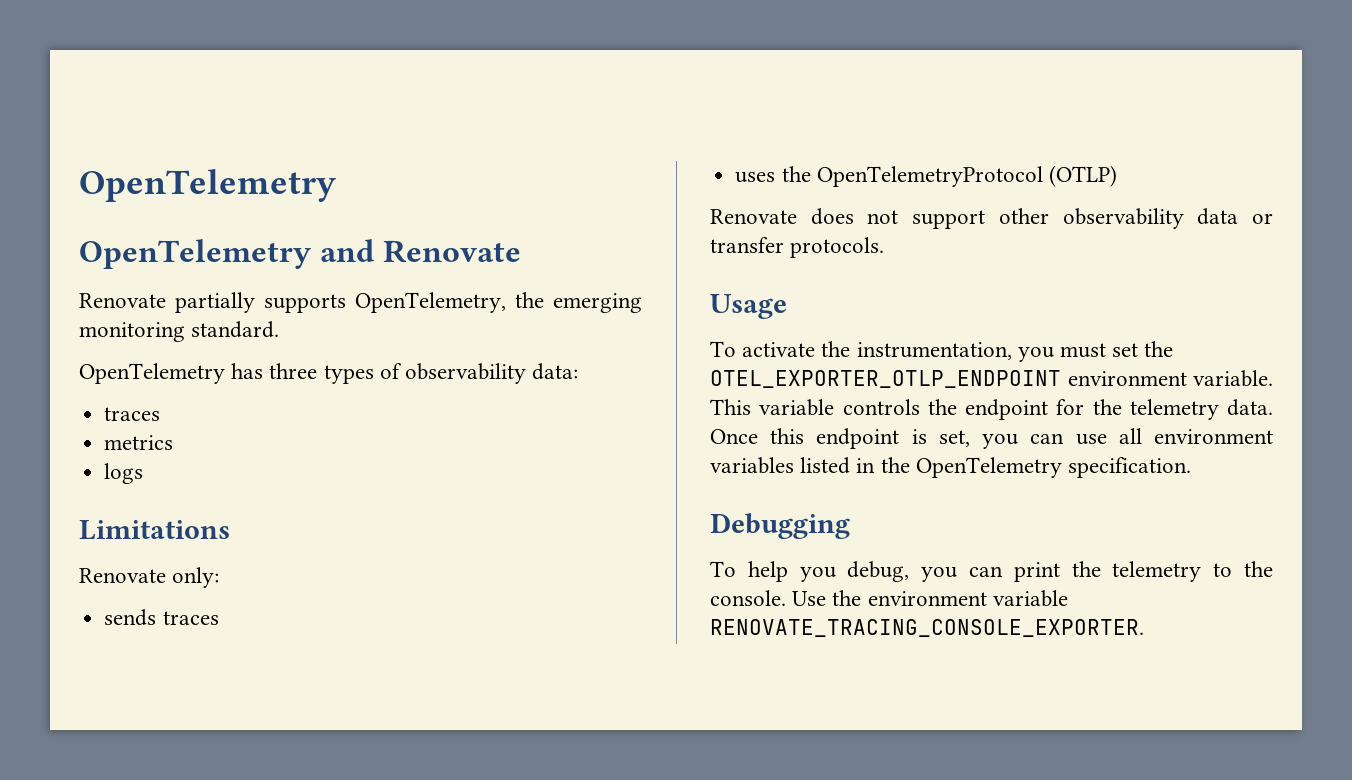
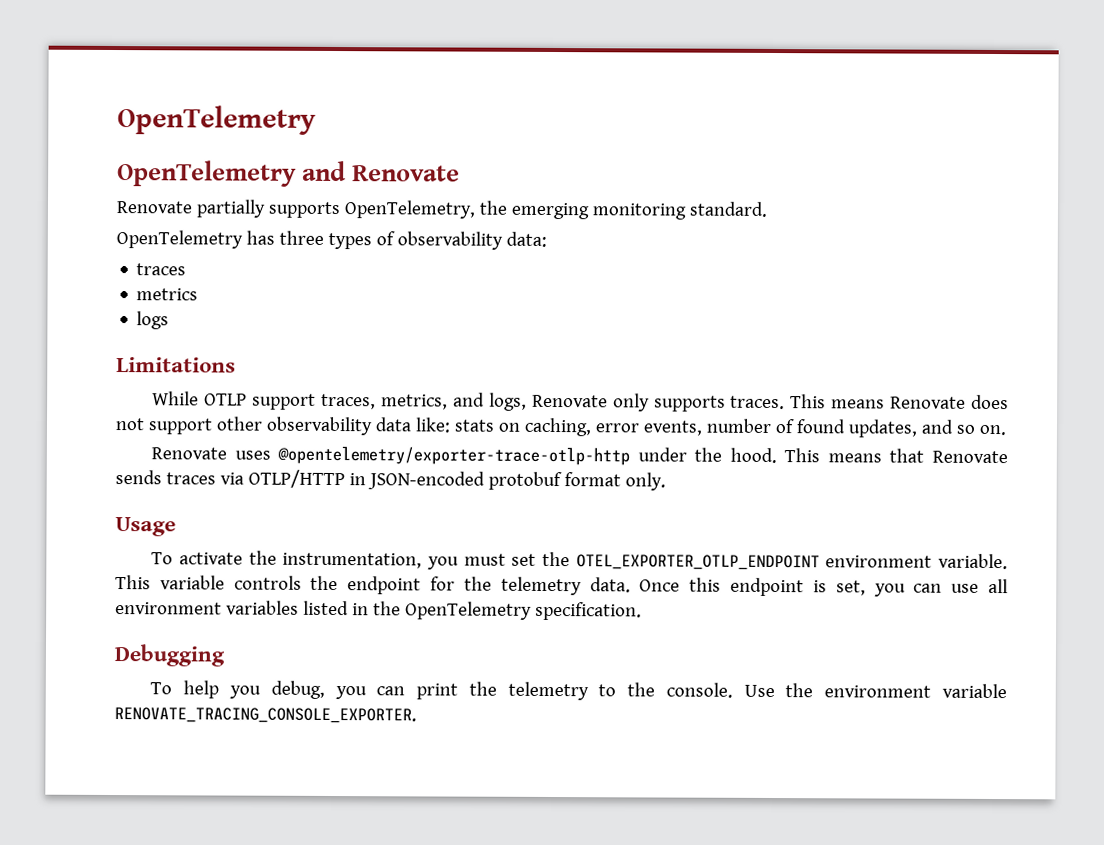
[79,567,220,588] [104,609,219,626] [735,165,1117,187] Renovate only: // sends traces // uses the OpenTelemetryProtocol (OTLP) // -> [152,391,886,412] While OTLP support traces, metrics, and logs, Renovate only supports traces. This means
[1252,213,1273,224] [710,237,885,258] or transfer protocols. -> [414,417,1006,438] [151,445,1008,466] [115,469,666,491] like: stats on caching, error events, number of found updates, and so on. // Renovate uses @opentelemetry/exporter-trace-otlp-http under the hood. This means that Renovate sends traces via OTLP/HTTP in JSON-encoded protobuf format only.

